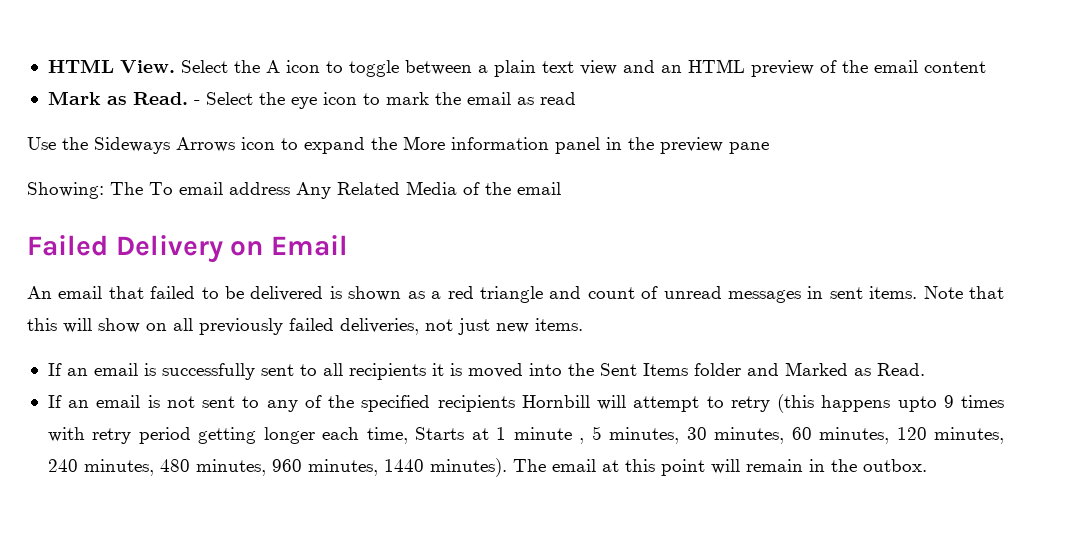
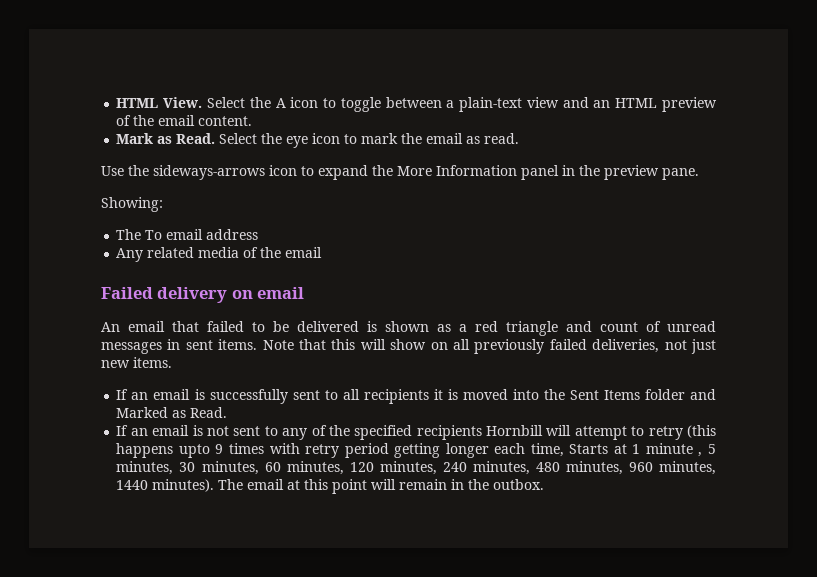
[493,60,574,77] plain text -> [459,97,523,112] plain-text
[923,61,986,73] content -> [198,116,253,126] content.
[193,100,200,105] - -> (216, 138) none
[539,92,576,105] read -> [484,133,520,144] read.
[94,137,235,154] Sideways Arrows -> [153,165,265,180] sideways-arrows
[451,137,549,150] information -> [436,165,517,176] Information
[729,142,769,154] pane -> [662,168,699,180] pane.
(104, 190) none -> (163, 204) //
[296,181,457,199] Any Related Media -> [116,247,240,262] // Any related media
[115,235,348,263] Delivery on Email -> [157,287,305,303] delivery on email

